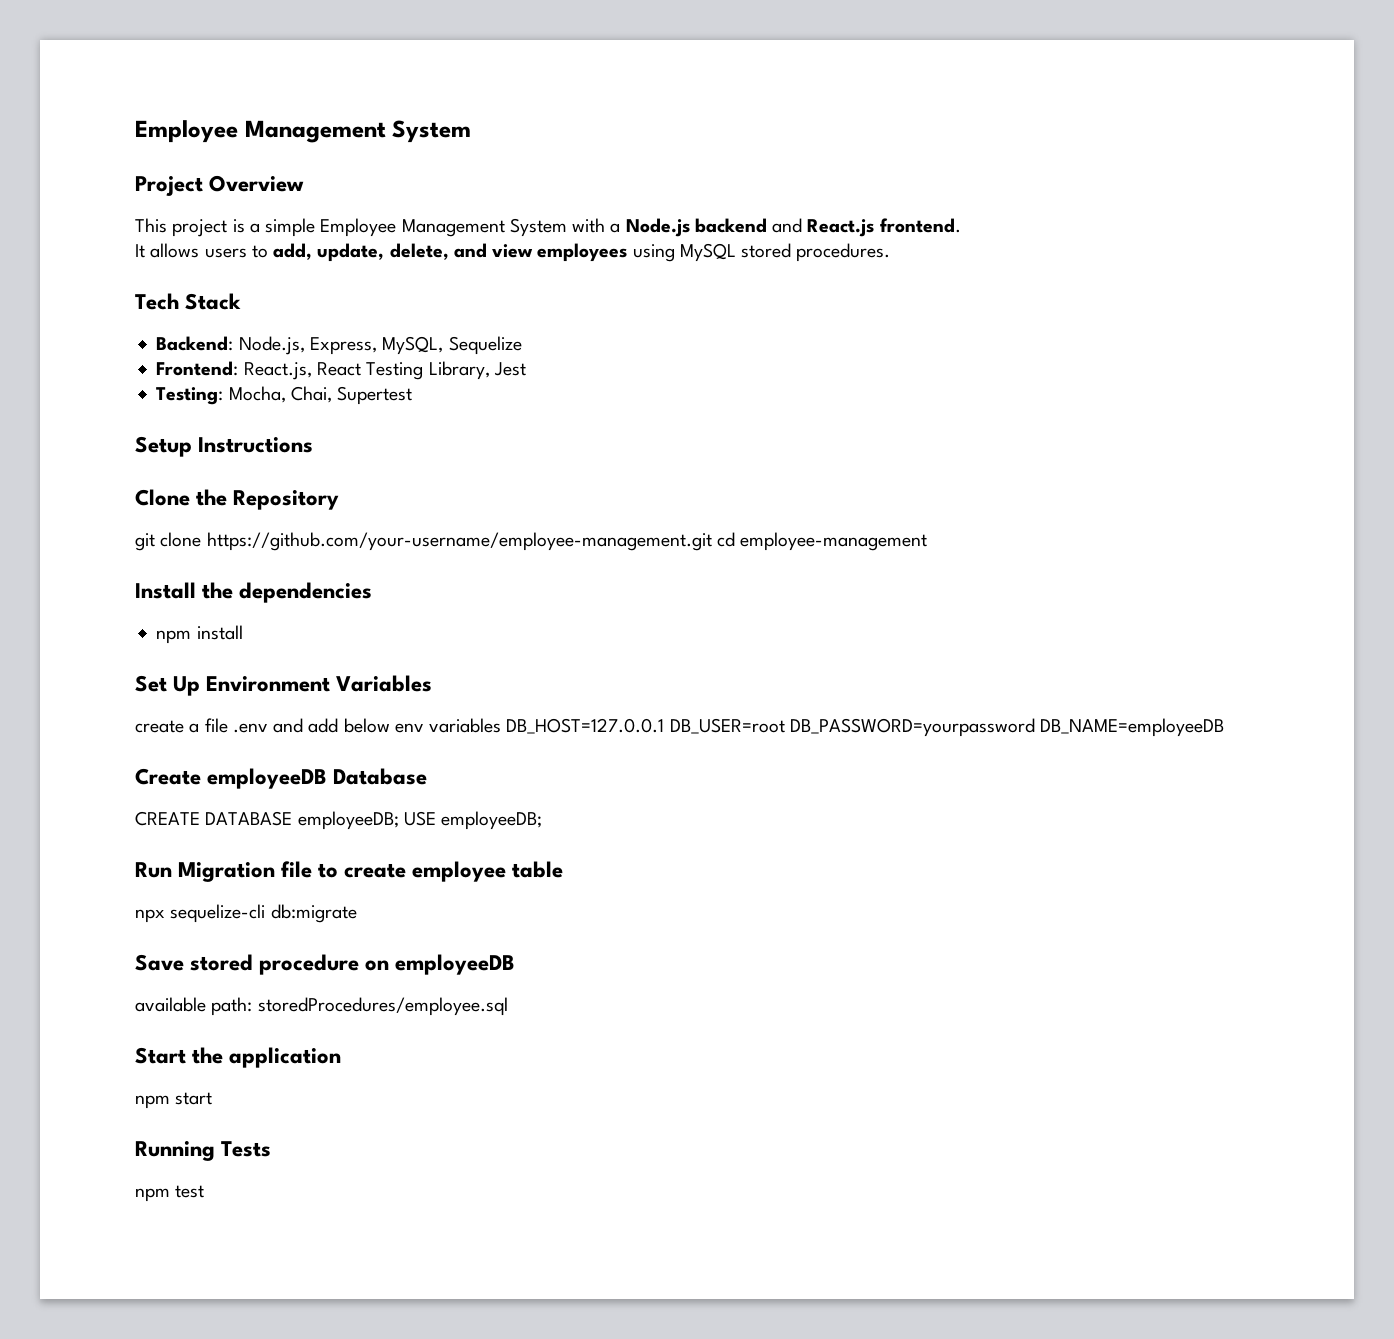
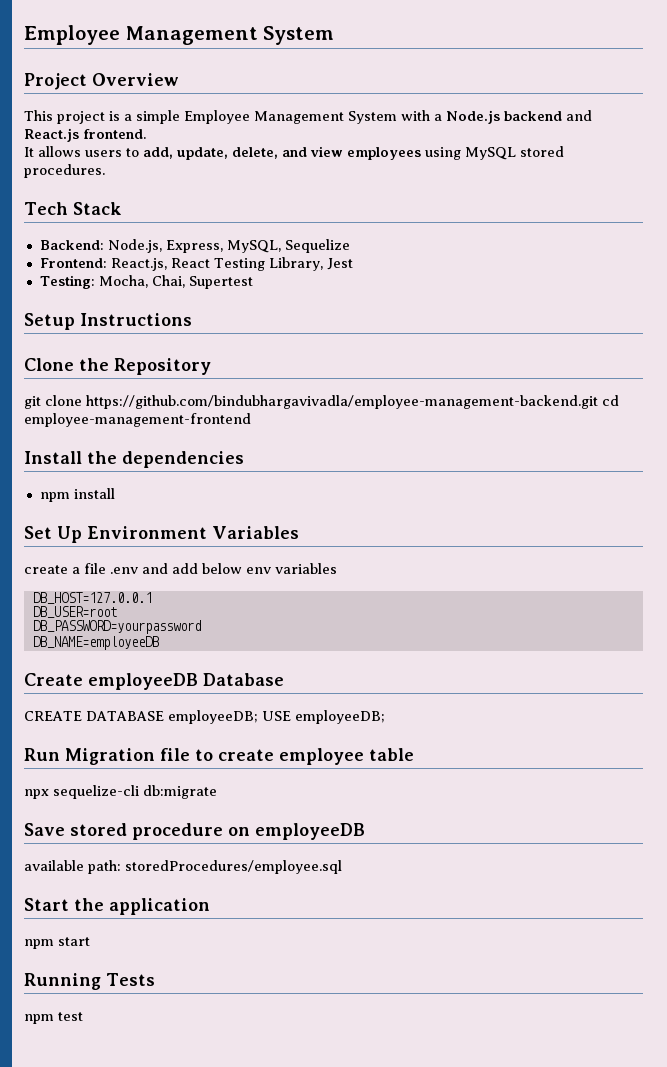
[206,532,928,551] https://github.com/your-username/employee-management.git cd employee-management -> [86,395,619,409] [24,413,251,427] https://github.com/bindubhargavivadla/employee-management-backend.git cd employee-management-frontend
(502, 725) none -> (337, 568) //
(665, 726) none -> (152, 598) //
(785, 726) none -> (117, 612) //
(1035, 727) none -> (201, 627) //

